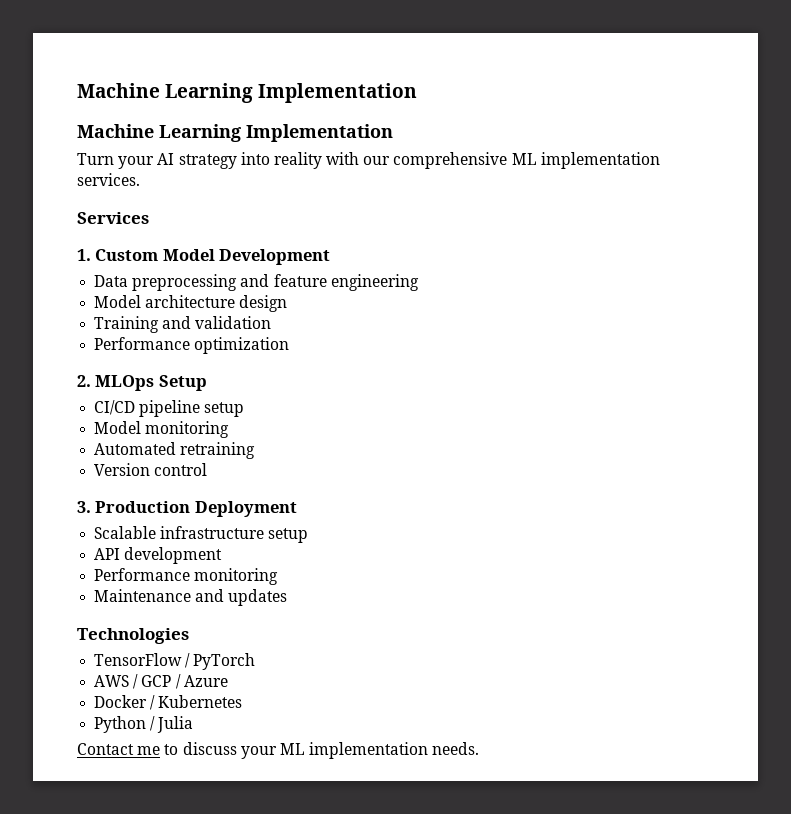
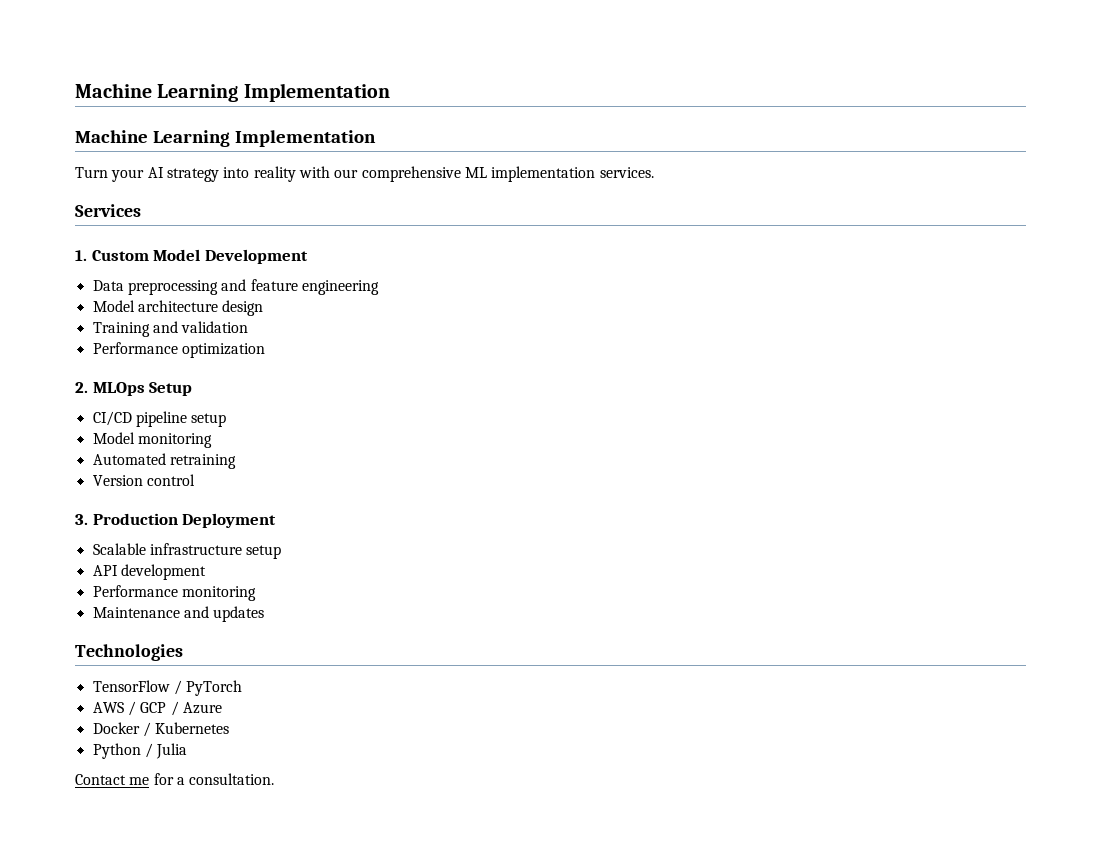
[164,742,480,759] to discuss your ML implementation needs. -> [153,773,275,785] for a consultation.

